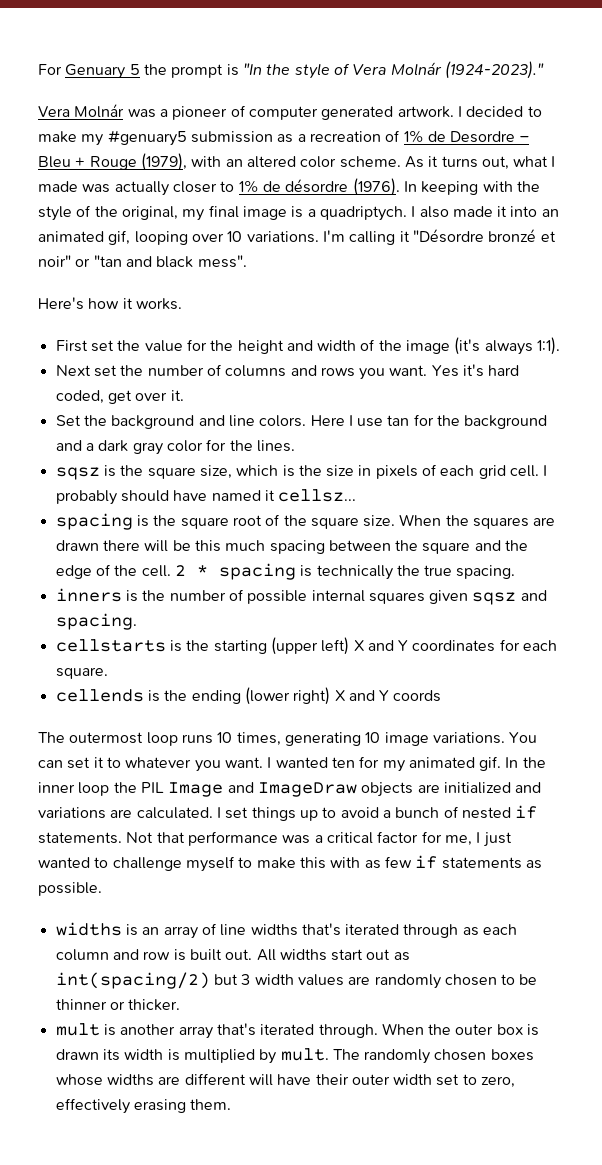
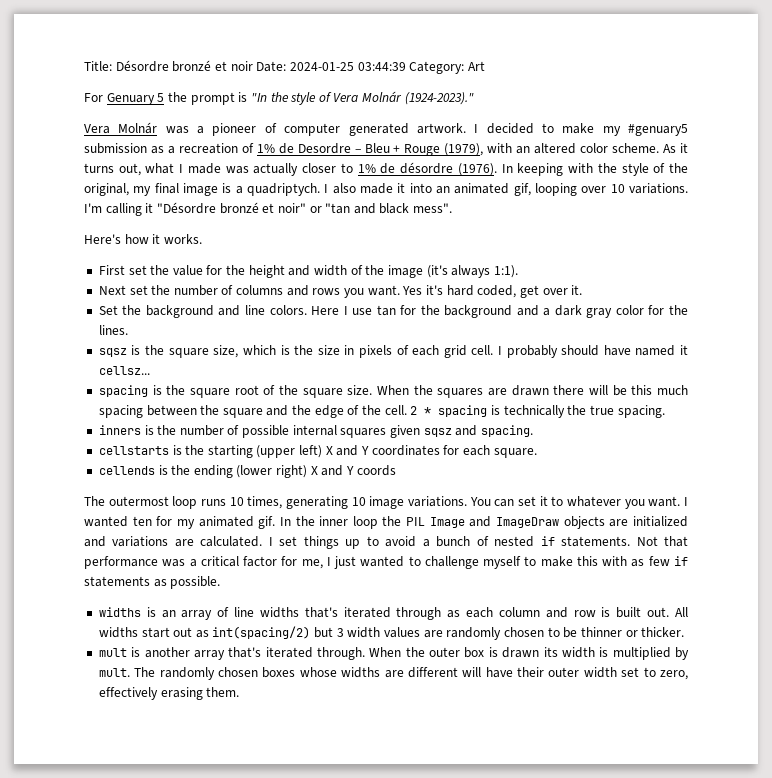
(38, 69) none -> [84,60,485,74] Title: Désordre bronzé et noir Date: 2024-01-25 03:44:39 Category: Art //

